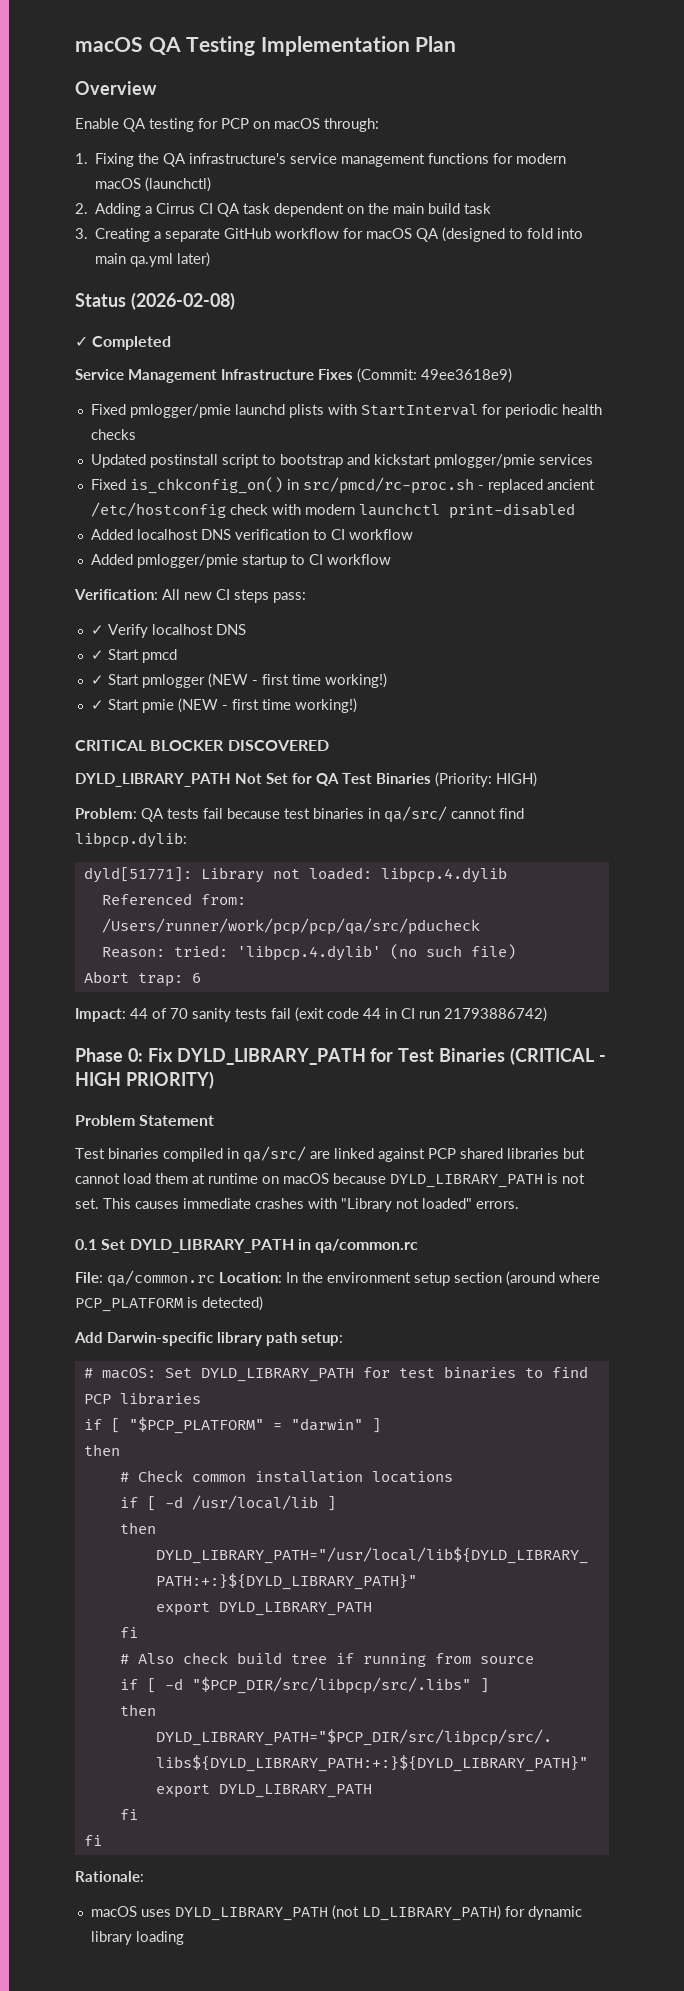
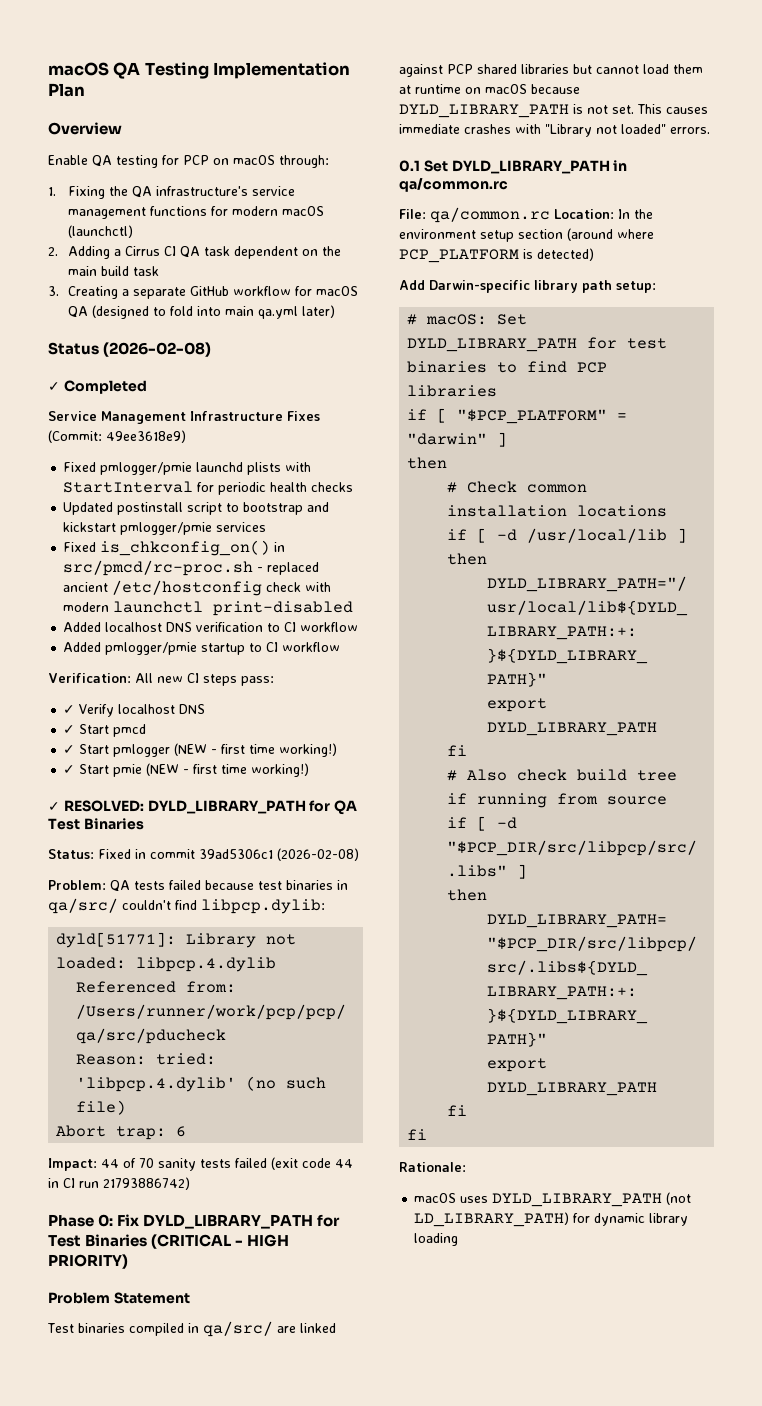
[75,740,329,751] [75,772,537,787] CRITICAL BLOCKER DISCOVERED // DYLD_LIBRARY_PATH Not Set for QA Test Binaries (Priority: HIGH) -> [48,800,358,815] [48,818,144,830] [48,848,359,861] ✓ RESOLVED: DYLD_LIBRARY_PATH for QA Test Binaries // Status: Fixed in commit 39ad5306c1 (2026-02-08)
[203,808,223,819] fail -> [169,880,201,890] failed
[451,808,496,819] cannot -> [122,900,171,910] couldn't
[271,1008,291,1019] fail -> [235,1158,267,1168] failed

